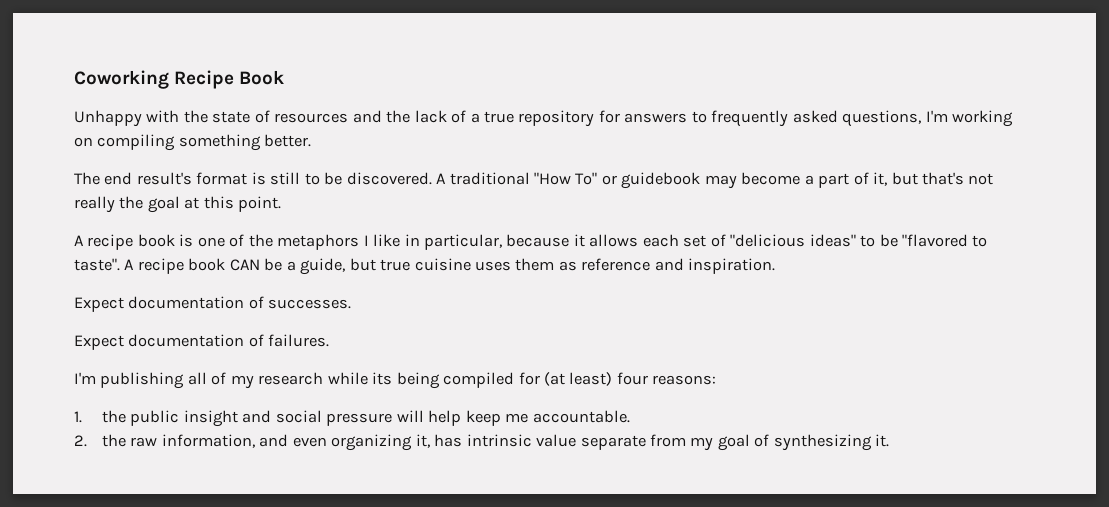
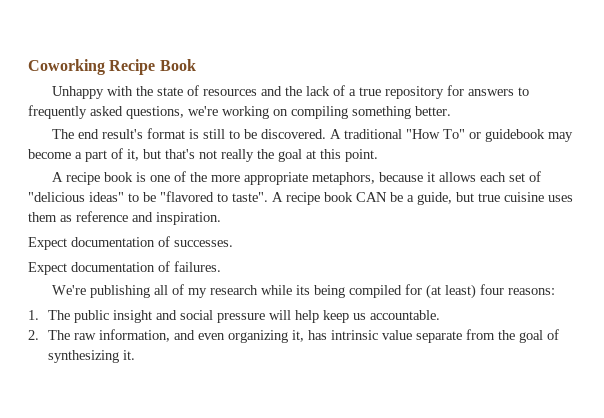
[925,110,948,122] I'm -> [188,106,218,116] we're
[277,234,503,250] metaphors I like in particular, -> [211,172,376,185] more appropriate metaphors,
[74,372,96,384] I'm -> [52,285,87,295] We're
[102,410,127,423] the -> [48,310,71,320] The
[505,413,529,423] me -> [353,313,367,320] us
[102,434,127,447] the -> [48,330,71,340] The
[690,437,714,451] my -> [498,330,516,340] the

